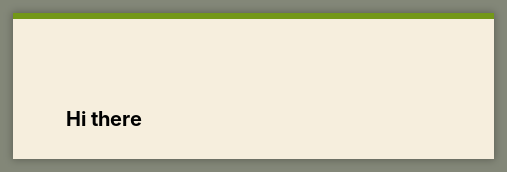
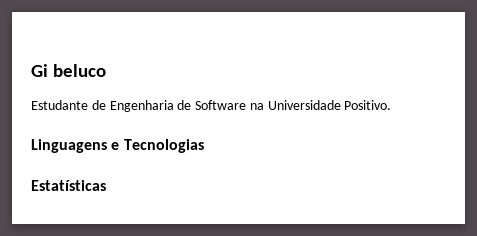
[66,111,143,126] Hi there -> [31,64,107,77] [31,100,392,112] [31,139,204,153] [31,180,106,191] Gi beluco // Estudante de Engenharia de Software na Universidade Positivo. // Linguagens e Tecnologias // Estatísticas

